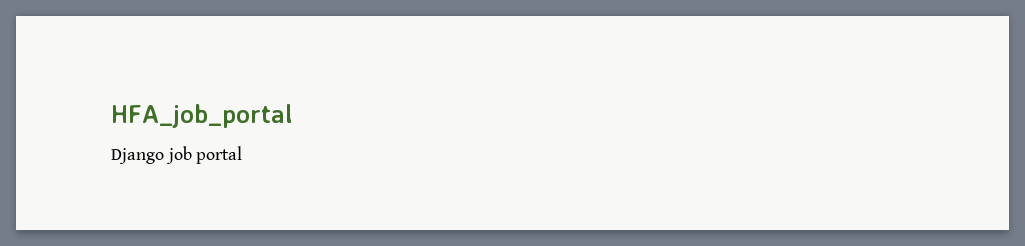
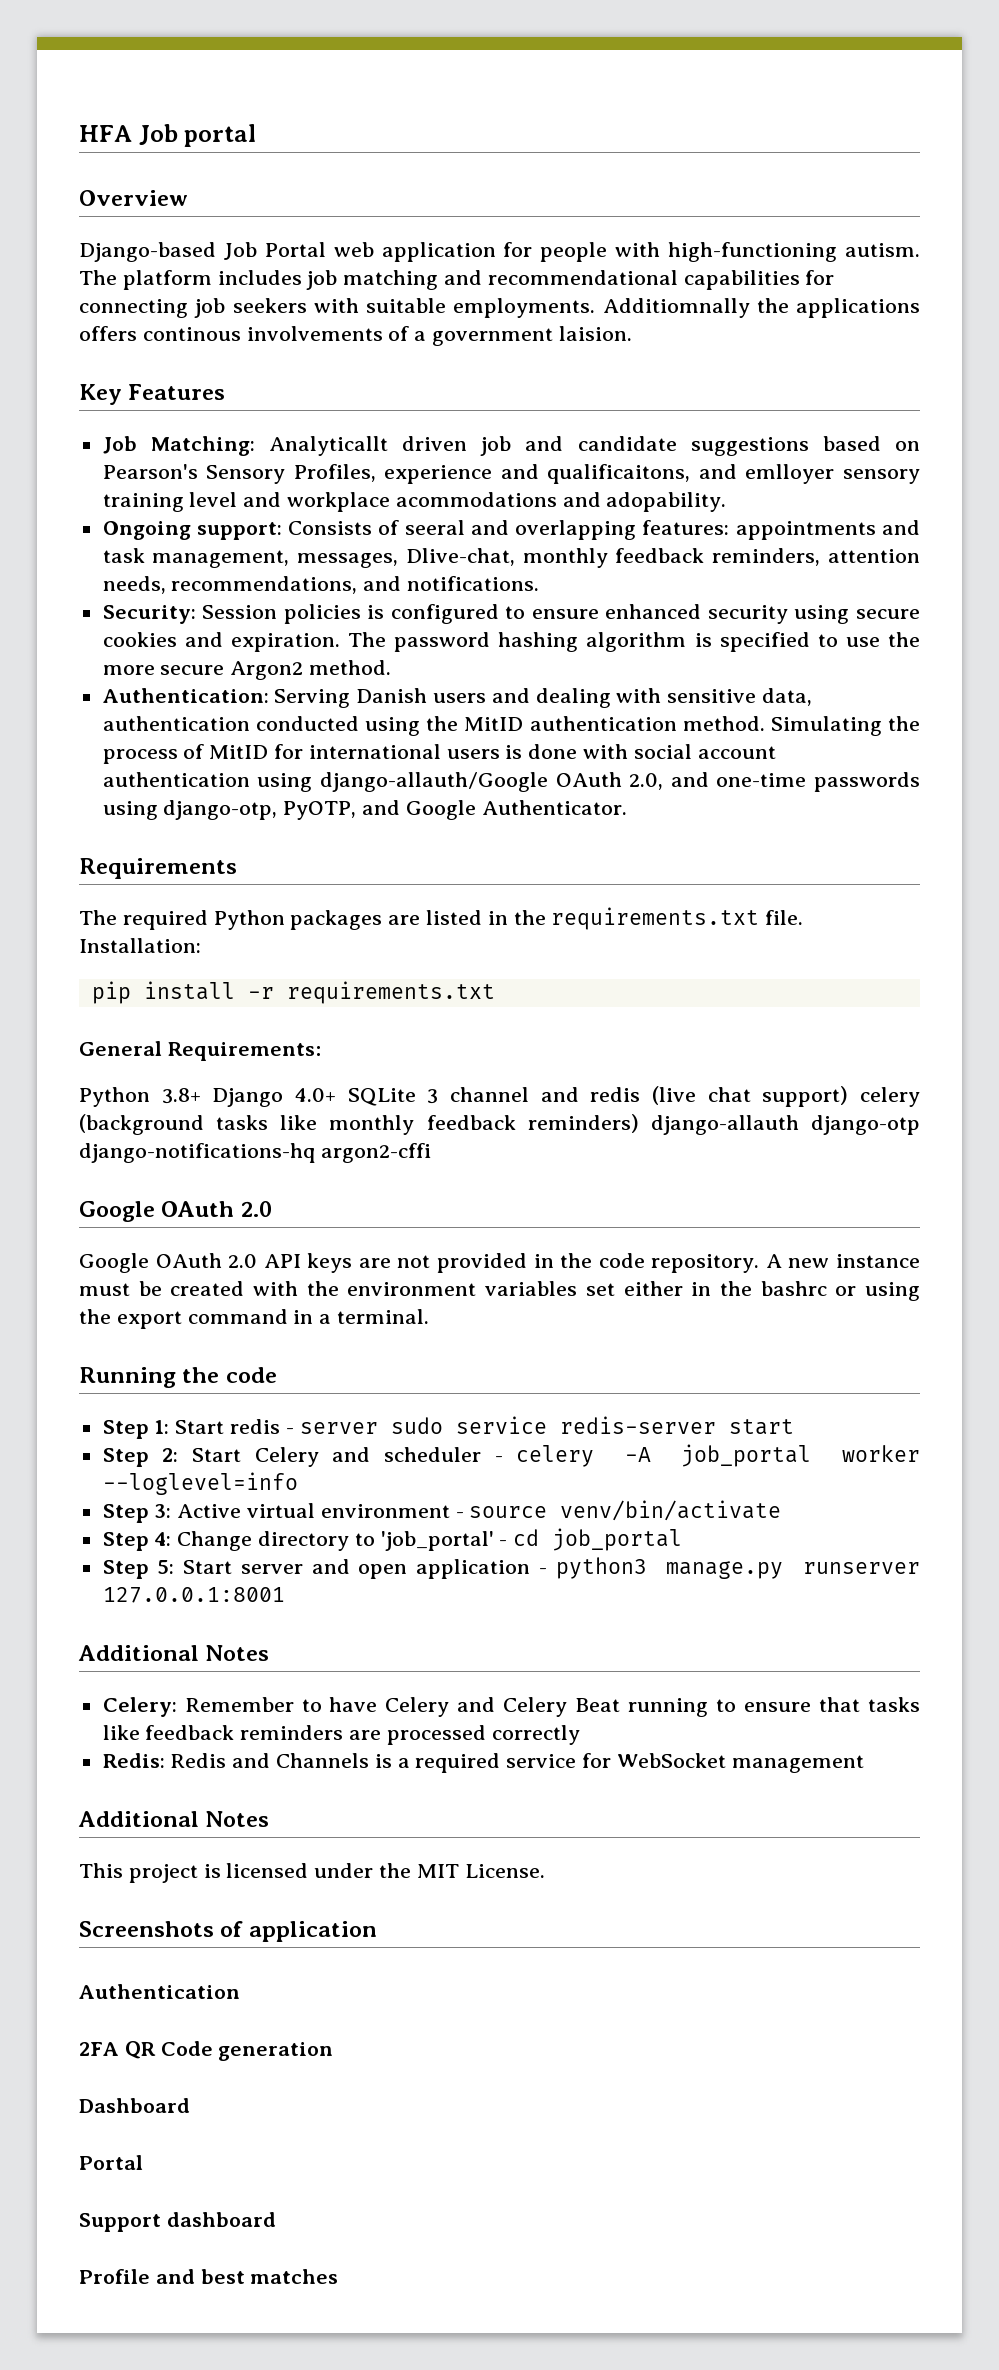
[111,104,292,128] [111,146,243,164] HFA_job_portal // Django job portal -> [79,124,257,147] [79,190,188,206] [79,242,921,262] [79,270,835,290] [79,298,920,318] [79,326,632,346] [79,384,226,405] [102,436,920,456] [102,464,920,484] [102,492,727,512] [102,520,920,540] [102,548,921,568] [102,576,540,594] [102,604,920,624] [102,632,920,652] [102,660,392,680] [102,688,813,708] [102,716,921,736] [102,744,776,764] [102,772,921,792] [102,800,627,820] [79,858,237,879] [79,907,804,930] [79,938,201,953] [91,981,495,1004] [79,1041,321,1061] [79,1086,920,1107] [79,1114,920,1135] [79,1143,431,1163] [79,1201,272,1222] [79,1253,920,1273] [79,1281,921,1301] [79,1309,430,1329] [79,1367,277,1388] [102,1416,794,1439] [102,1444,920,1467] [102,1472,298,1495] [102,1500,782,1523] [102,1528,683,1551] [102,1557,920,1579] [102,1587,285,1603] [78,1645,270,1661] [102,1697,920,1717] [102,1725,580,1745] [102,1753,864,1773] [78,1811,270,1827] [79,1863,545,1883] [79,1921,377,1942] [79,1984,240,1999] [79,2041,334,2061] [79,2098,190,2113] [79,2155,143,2170] [79,2212,276,2232] [79,2269,339,2284] HFA Job portal // Overview // Django-based Job Portal web application for people with high-functioning autism. The platform includes job matching and recommendational capabilities for connecting job seekers with suitable employments. Additiomnally the applications offers continous involvements of a government laision. // Key Features // Job Matching: Analyticallt driven job and candidate suggestions based on Pearson's Sensory Profiles, experience and qualificaitons, and emlloyer sensory training level and workplace acommodations and adopability. // Ongoing support: Consists of seeral and overlapping features: appointments and task management, messages, Dlive-chat, monthly feedback reminders, attention needs, recommendations, and notifications. // Security: Session policies is configured to ensure enhanced security using secure cookies and expiration. The password hashing algorithm is specified to use the more secure Argon2 method. // Authentication: Serving Danish users and dealing with sensitive data, authentication conducted using the MitID authentication method. Simulating the process of MitID for international users is done with social account authentication using django-allauth/Google OAuth 2.0, and one-time passwords using django-otp, PyOTP, and Google Authenticator. // Requirements // The required Python packages are listed in the requirements.txt file. Installation: // pip install -r requirements.txt // General Requirements: // Python 3.8+ Django 4.0+ SQLite 3 channel and redis (live chat support) celery (background tasks like monthly feedback reminders) django-allauth django-otp django-notifications-hq argon2-cffi // Google OAuth 2.0 // Google OAuth 2.0 API keys are not provided in the code repository. A new instance must be created with the environment variables set either in the bashrc or using the export command in a terminal. // Running the code // Step 1: Start redis - server sudo service redis-server start // Step 2: Start Celery and scheduler - celery -A job_portal worker --loglevel=info // Step 3: Active virtual environment - source venv/bin/activate // Step 4: Change directory to 'job_portal' - cd job_portal // Step 5: Start server and open application - python3 manage.py runserver 127.0.0.1:8001 // Additional Notes // Celery: Remember to have Celery and Celery Beat running to ensure that tasks like feedback reminders are processed correctly // Redis: Redis and Channels is a required service for WebSocket management // Additional Notes // This project is licensed under the MIT License. // Screenshots of application // Authentication // 2FA QR Code generation // Dashboard // Portal // Support dashboard // Profile and best matches

